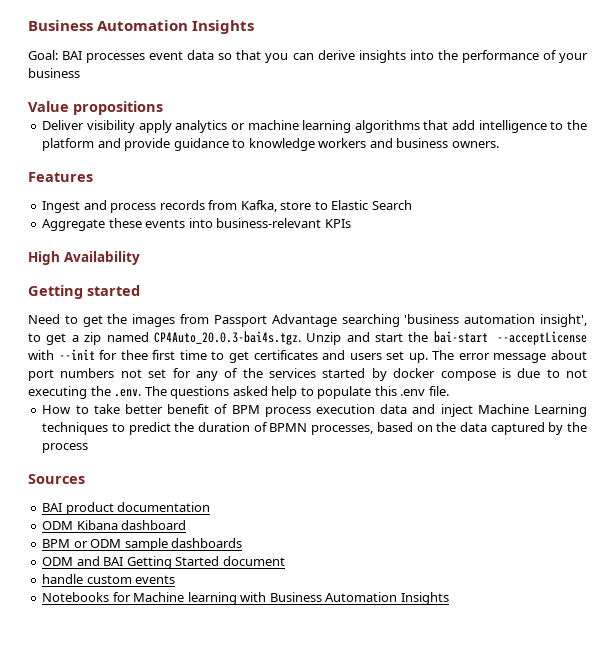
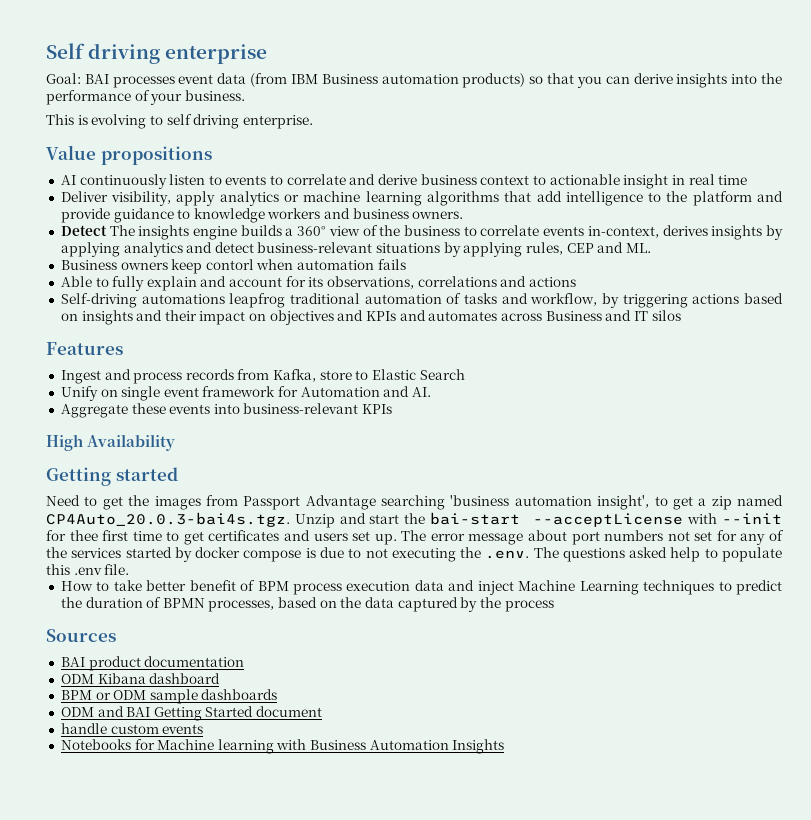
[28,20,255,34] Business Automation Insights -> [46,43,268,64] Self driving enterprise
(215, 55) none -> [250,73,526,88] (from IBM Business automation products)
[28,68,80,78] [28,101,163,115] business // Value propositions -> [184,90,245,101] [46,114,313,129] [46,145,212,165] [60,174,748,189] business. // This is evolving to self driving enterprise. // Value propositions // AI continuously listen to events to correlate and derive business context to actionable insight in real time
[86,120,135,133] visibility -> [111,191,172,206] visibility,
(499, 144) none -> [60,225,783,240] [60,242,651,257] [60,259,406,274] [60,276,576,291] [60,293,783,308] [60,310,681,325] // Detect The insights engine builds a 360° view of the business to correlate events in-context, derives insights by applying analytics and detect business-relevant situations by applying rules, CEP and ML. // Business owners keep contorl when automation fails // Able to fully explain and account for its observations, correlations and actions // Self-driving automations leapfrog traditional automation of tasks and workflow, by triggering actions based on insights and their impact on objectives and KPIs and automates across Business and IT silos
(412, 205) none -> [60,386,432,401] // Unify on single event framework for Automation and AI.

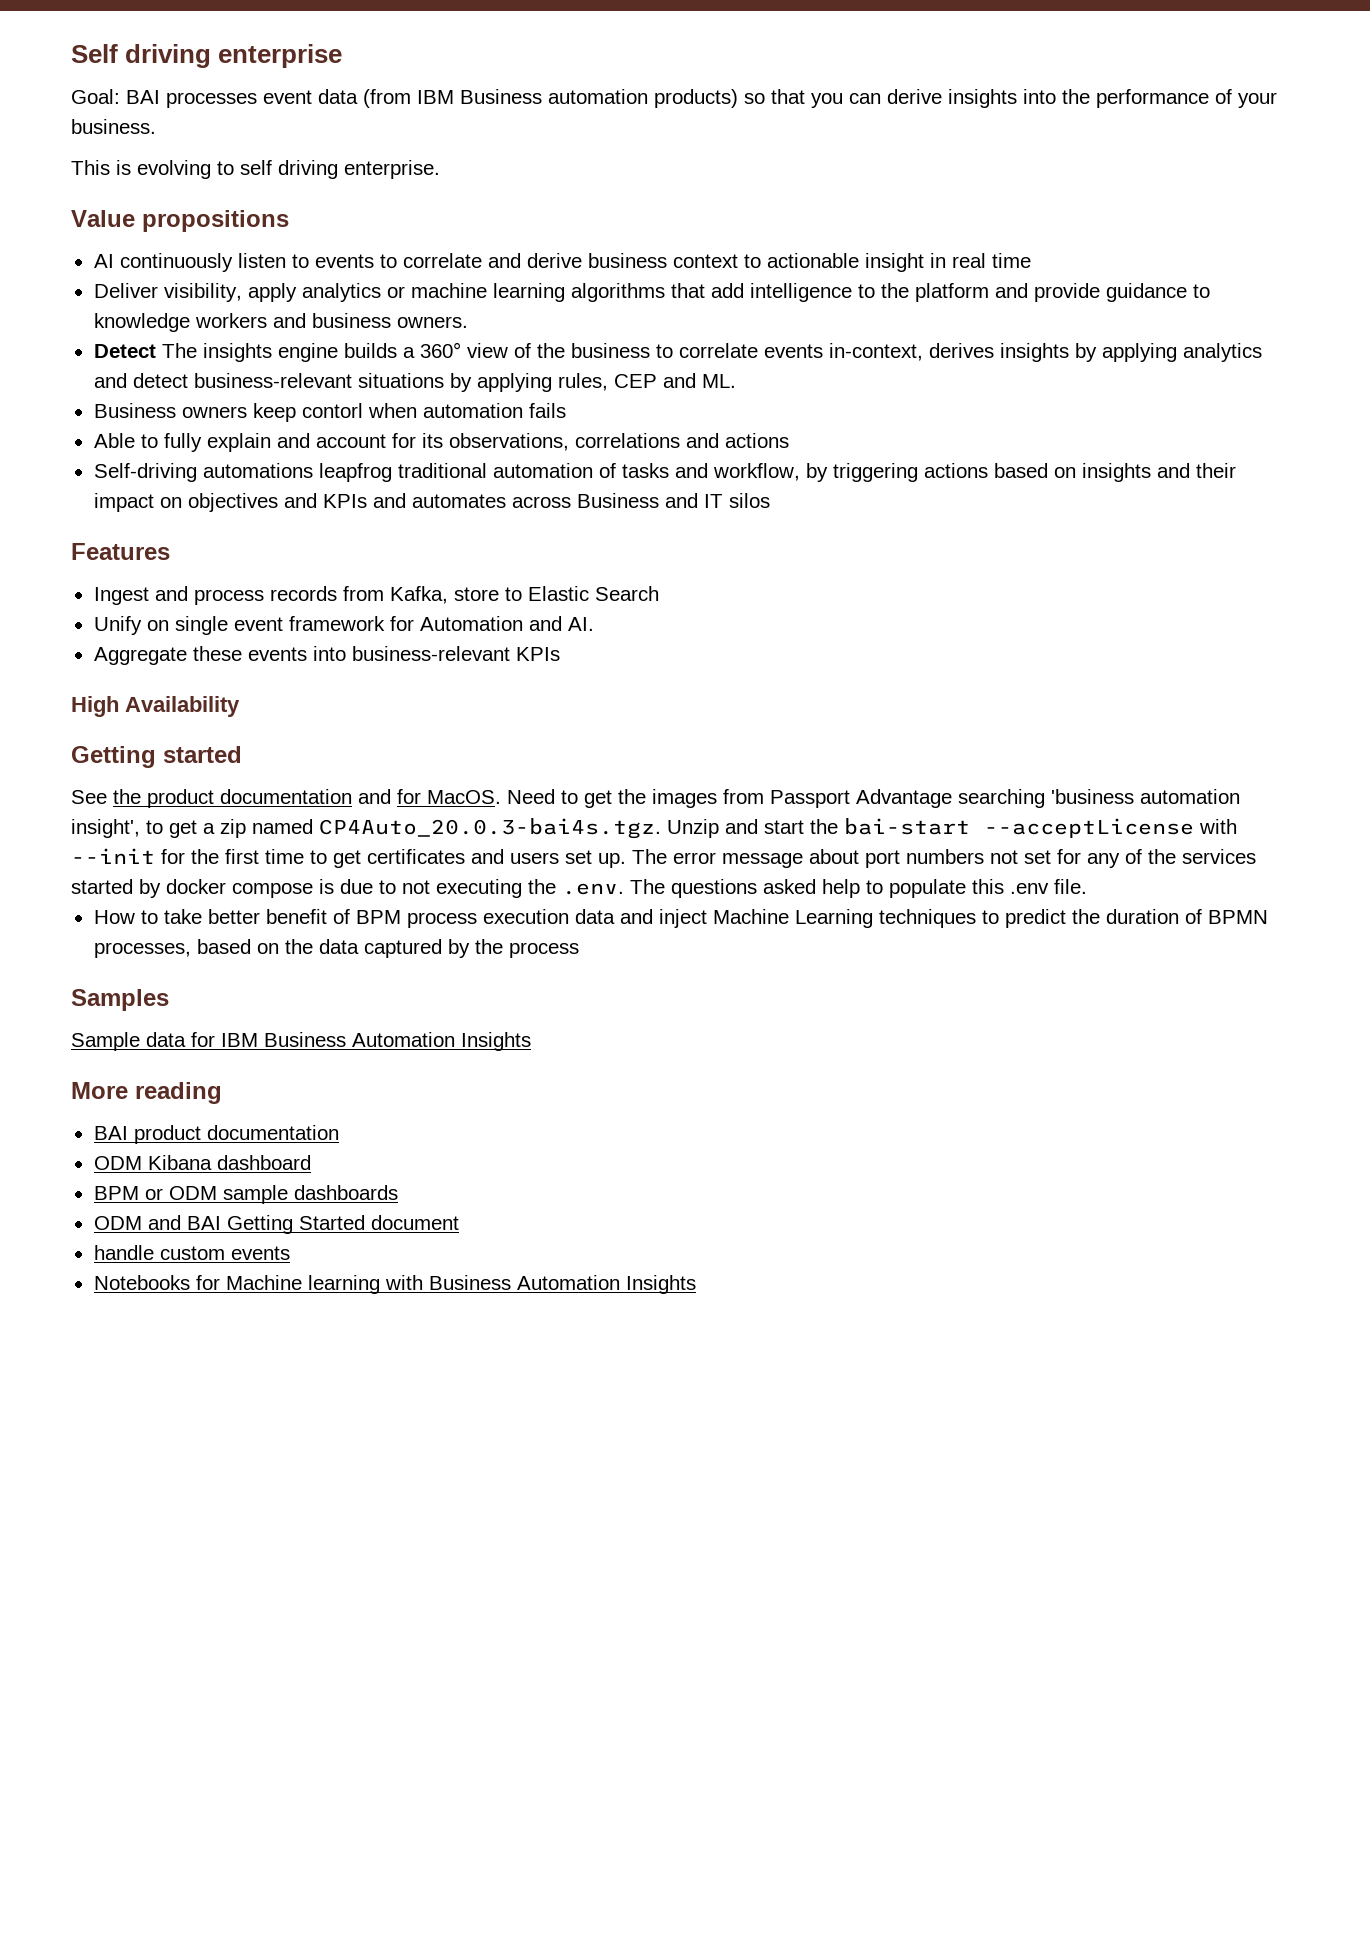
(178, 474) none -> [71,789,501,808] See the product documentation and for MacOS.
[69,530,98,541] thee -> [191,849,219,864] the
[46,629,116,642] Sources -> [71,989,169,1011] [71,1032,531,1051] [71,1082,222,1104] Samples // Sample data for IBM Business Automation Insights // More reading

